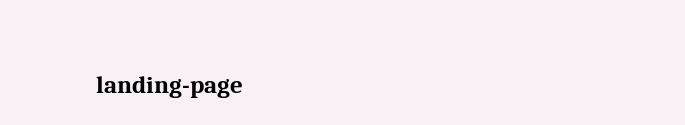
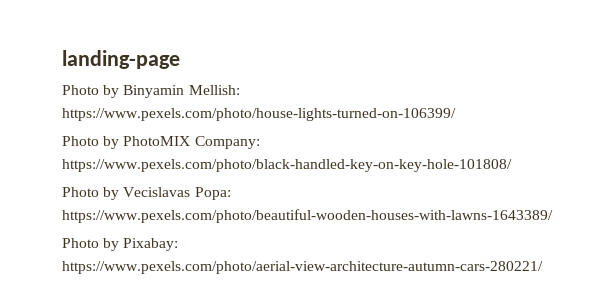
(243, 87) none -> [62,85,240,98] [62,108,456,121] [62,136,260,149] [62,159,512,172] [62,187,231,200] [62,209,553,223] [62,238,179,251] [62,261,543,274] // Photo by Binyamin Mellish: https://www.pexels.com/photo/house-lights-turned-on-106399/ // Photo by PhotoMIX Company: https://www.pexels.com/photo/black-handled-key-on-key-hole-101808/ // Photo by Vecislavas Popa: https://www.pexels.com/photo/beautiful-wooden-houses-with-lawns-1643389/ // Photo by Pixabay: https://www.pexels.com/photo/aerial-view-architecture-autumn-cars-280221/

